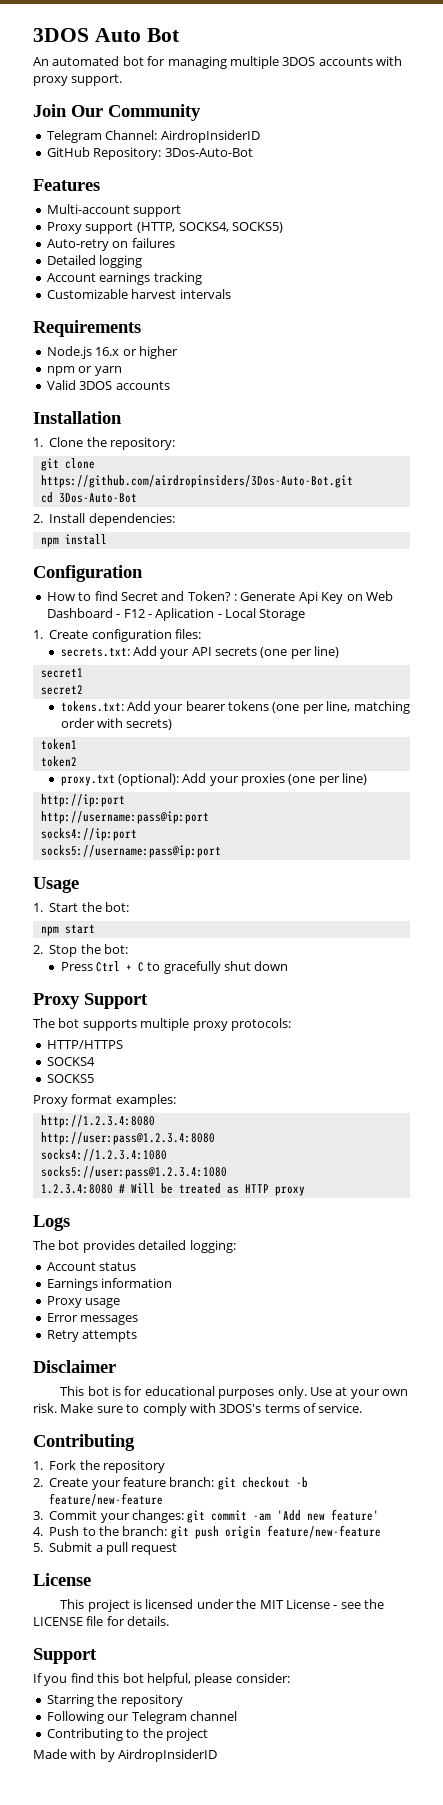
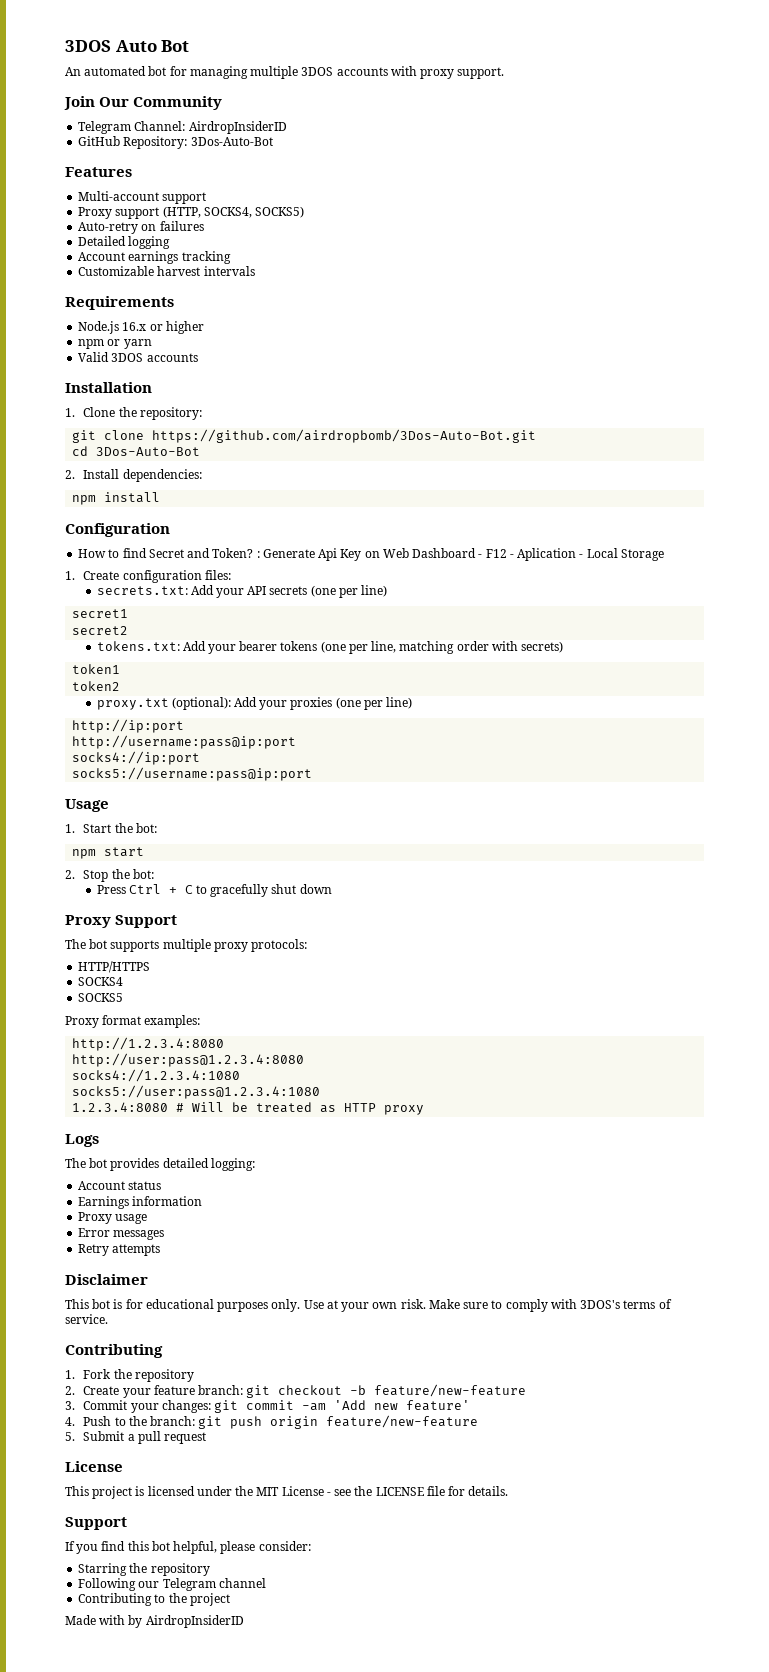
[40,475,353,488] https://github.com/airdropinsiders/3Dos-Auto-Bot.git -> [152,429,537,443] https://github.com/airdropbomb/3Dos-Auto-Bot.git

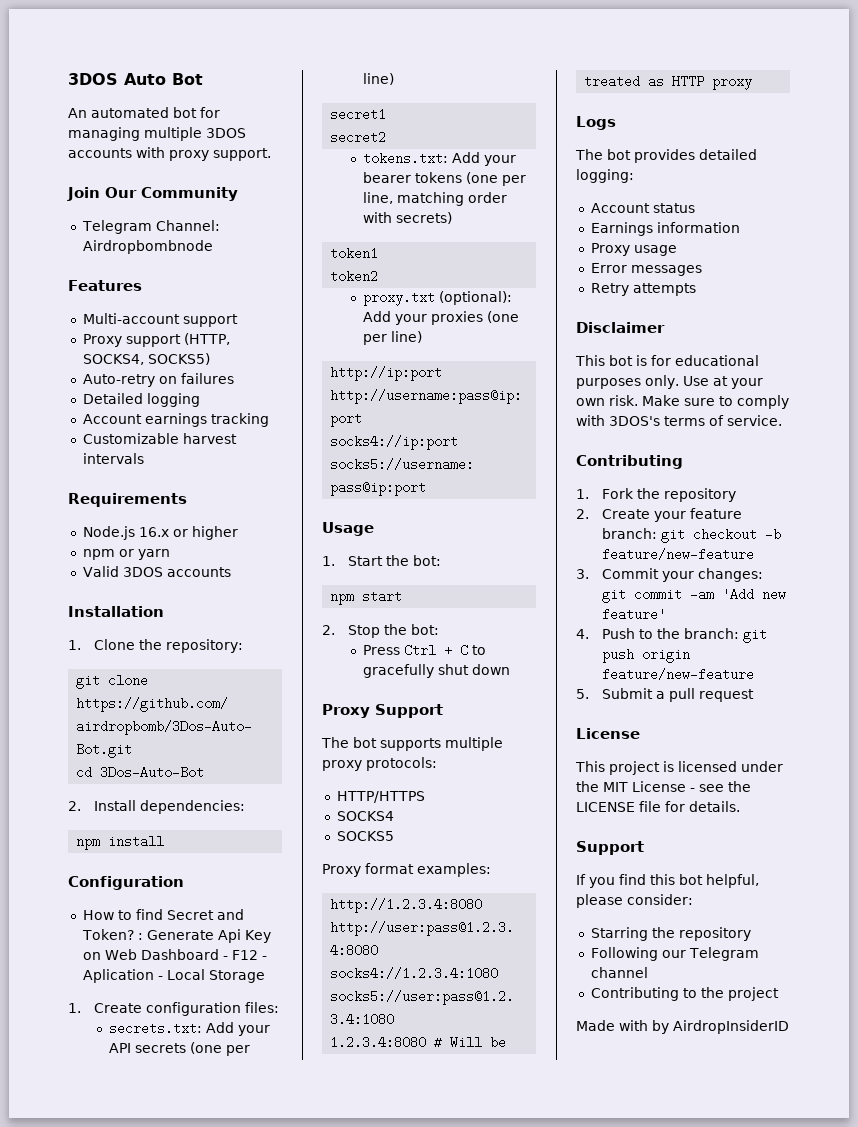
[188,121,287,134] [78,136,273,149] AirdropInsiderID // GitHub Repository: 3Dos-Auto-Bot -> [82,240,213,254] Airdropbombnode

